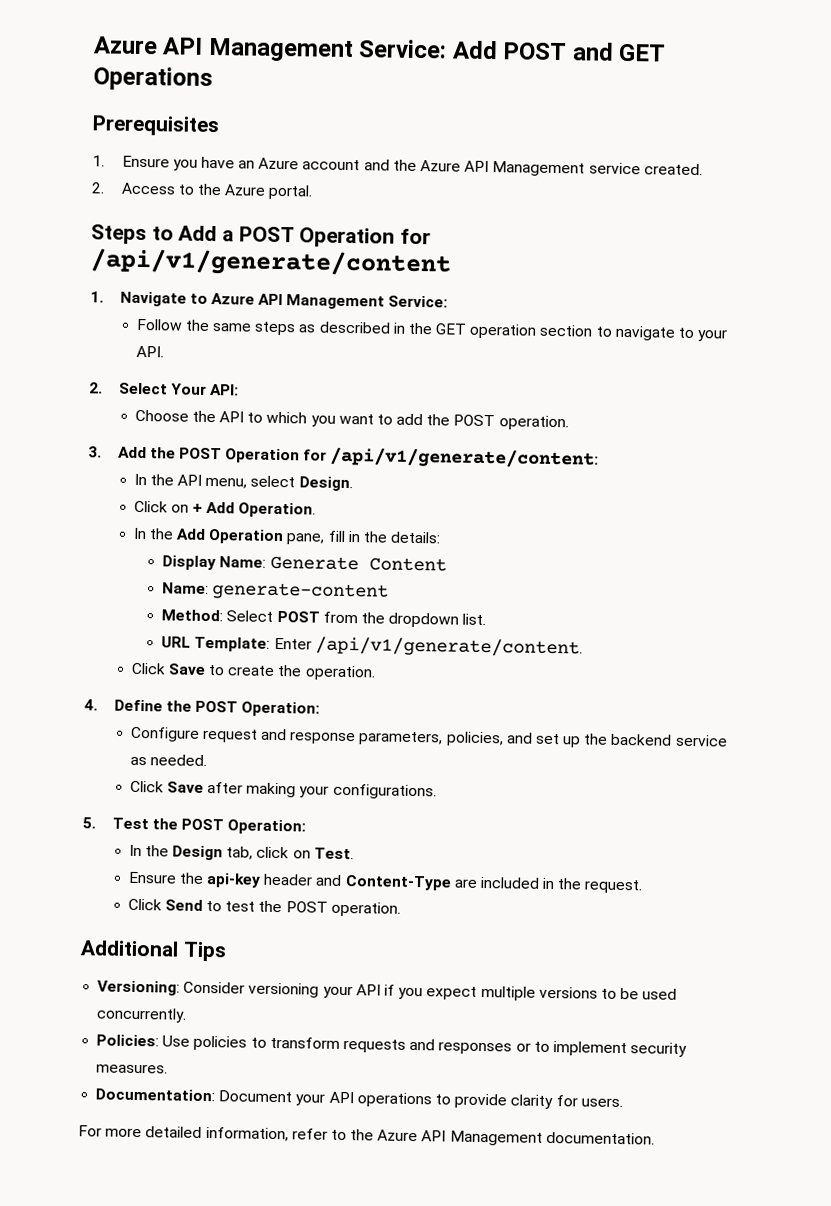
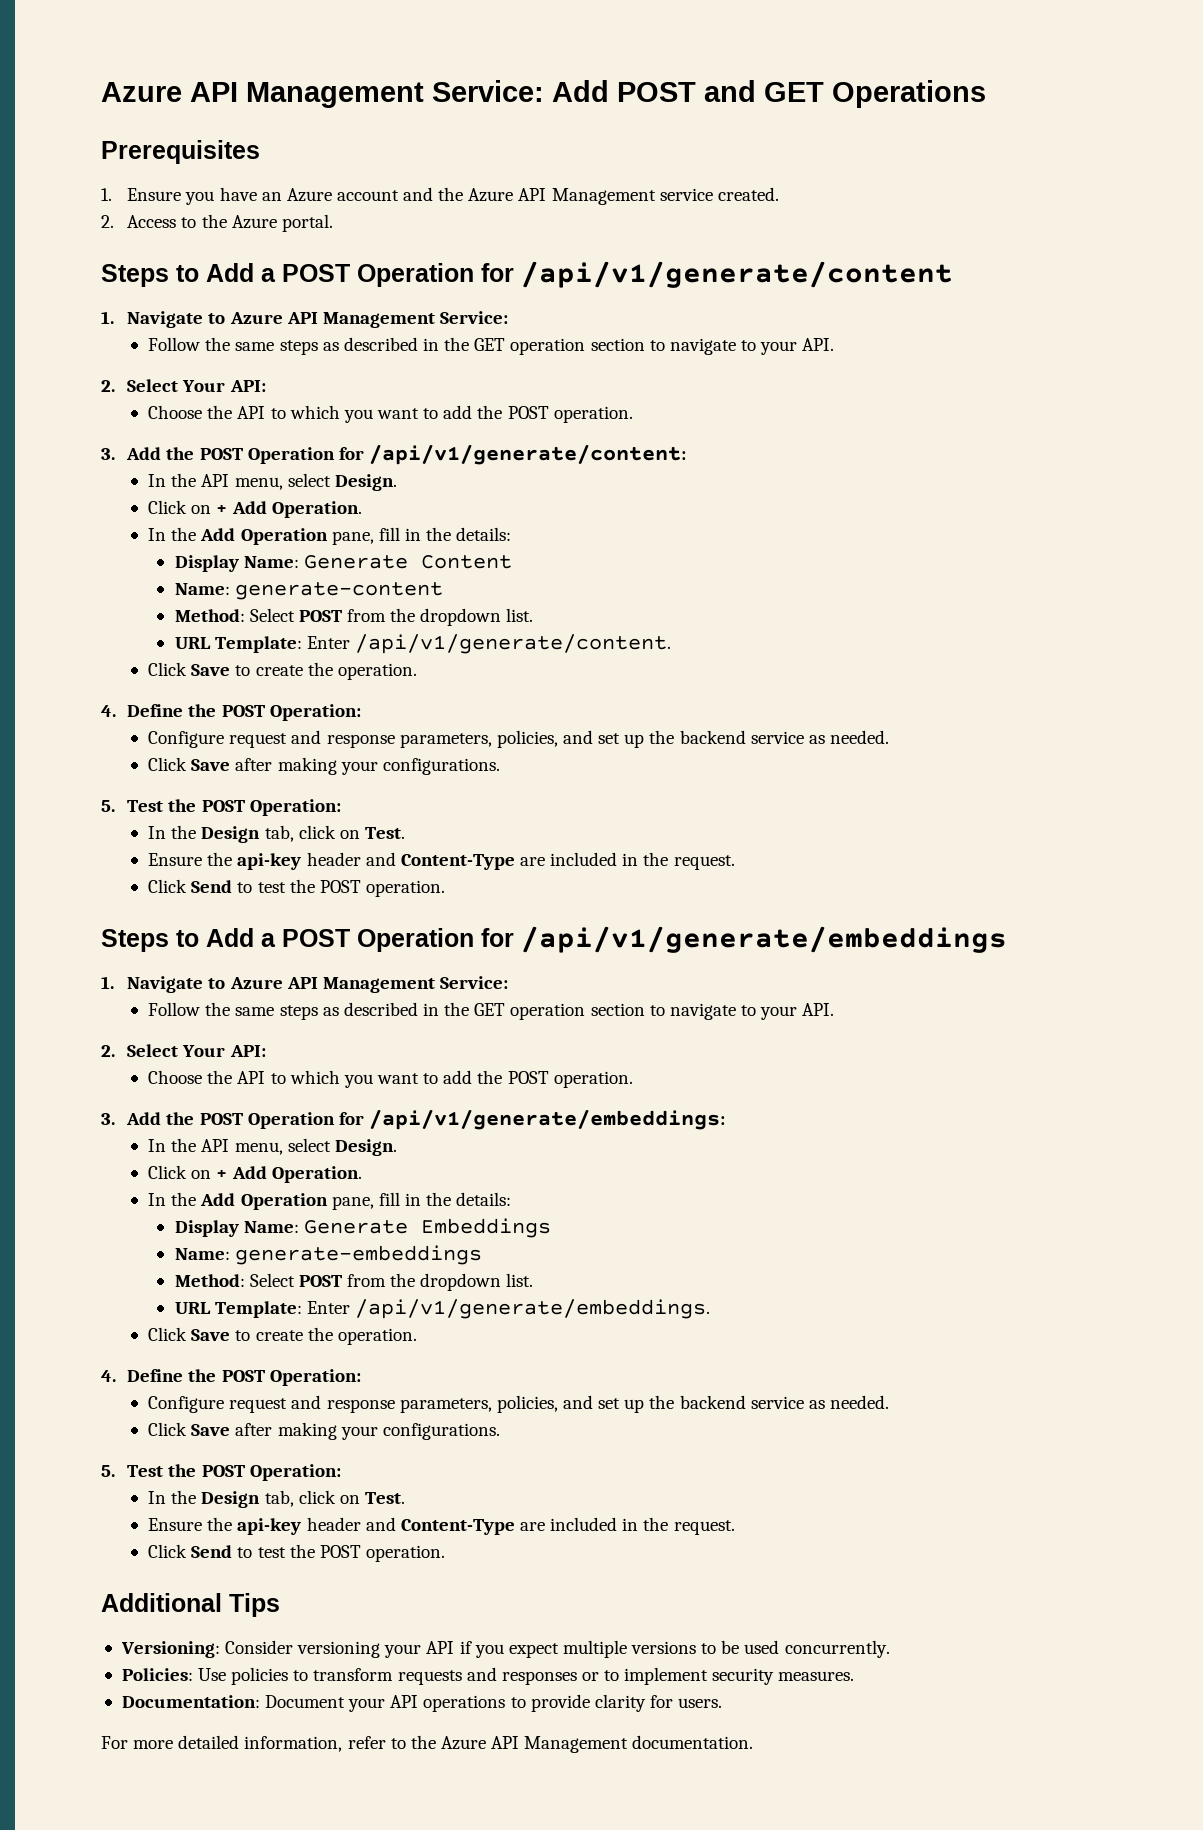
(401, 909) none -> [101,926,1007,953] [101,976,508,993] [148,1002,835,1020] [101,1044,266,1057] [148,1070,633,1088] [101,1109,725,1130] [148,1138,397,1156] [148,1165,362,1183] [148,1192,512,1210] [174,1218,551,1238] [174,1245,482,1265] [174,1273,534,1291] [174,1299,710,1319] [148,1327,417,1345] [101,1369,361,1386] [148,1395,889,1413] [148,1422,500,1440] [101,1464,341,1481] [148,1490,405,1508] [148,1517,735,1535] [148,1544,445,1562] // Steps to Add a POST Operation for /api/v1/generate/embeddings // 1. Navigate to Azure API Management Service: // Follow the same steps as described in the GET operation section to navigate to your API. // 2. Select Your API: // Choose the API to which you want to add the POST operation. // 3. Add the POST Operation for /api/v1/generate/embeddings: // In the API menu, select Design. // Click on + Add Operation. // In the Add Operation pane, fill in the details: // Display Name: Generate Embeddings // Name: generate-embeddings // Method: Select POST from the dropdown list. // URL Template: Enter /api/v1/generate/embeddings. // Click Save to create the operation. // 4. Define the POST Operation: // Configure request and response parameters, policies, and set up the backend service as needed. // Click Save after making your configurations. // 5. Test the POST Operation: // In the Design tab, click on Test. // Ensure the api-key header and Content-Type are included in the request. // Click Send to test the POST operation.

